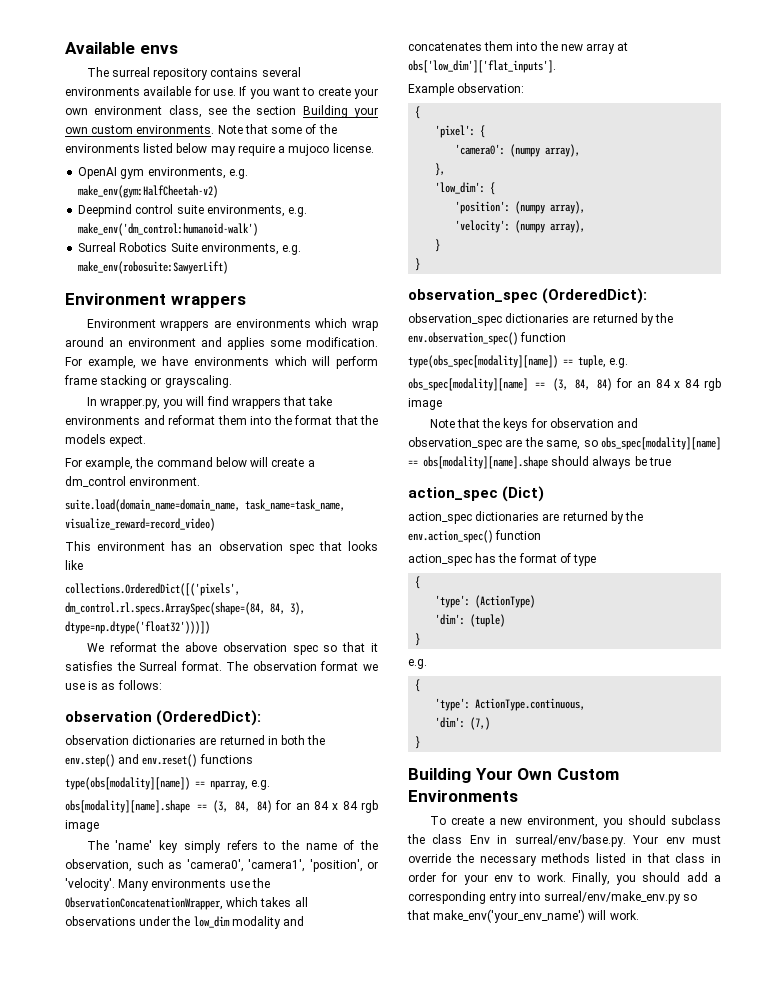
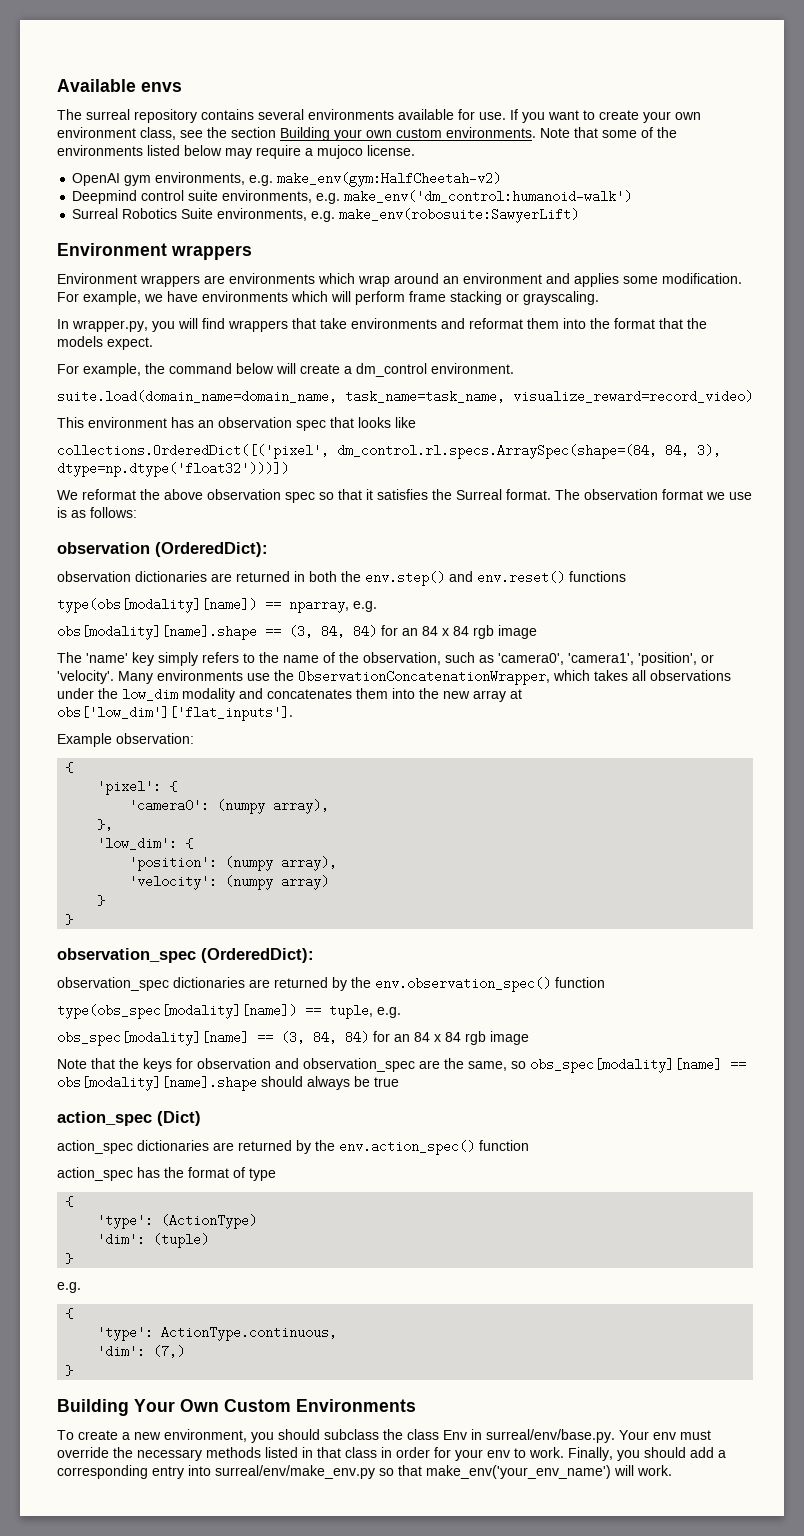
[65,583,240,596] collections.OrderedDict([('pixels', -> [57,444,329,459] collections.OrderedDict([('pixel',
[550,220,586,233] array), -> [281,875,330,890] array)

